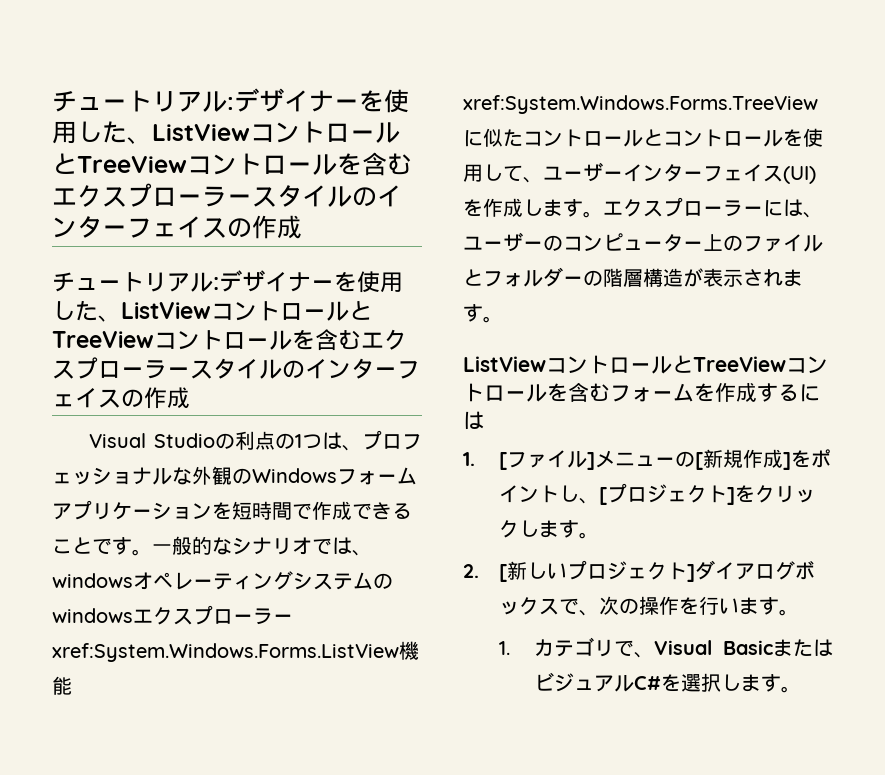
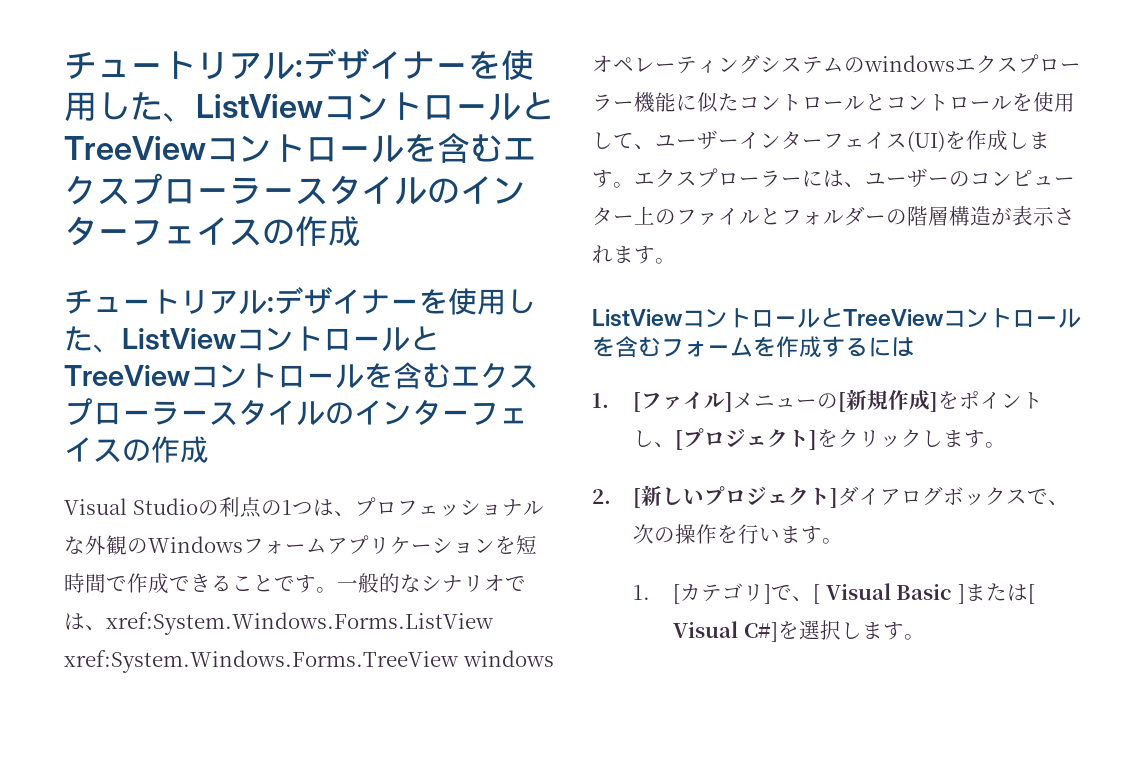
(372, 553) none -> [106,612,494,635] [64,650,459,673] xref:System.Windows.Forms.ListView xref:System.Windows.Forms.TreeView
[52,641,419,662] [52,676,72,695] [463,95,818,114] xref:System.Windows.Forms.ListView機能xref:System.Windows.Forms.TreeView -> [634,92,676,113] 機能
(510, 648) none -> [673,584,681,604] [
[614,639,833,658] [534,672,662,692] で、Visual BasicまたはビジュアルC# -> [764,583,1035,604] [673,621,778,642] ]で、[ Visual Basic ]または[ Visual C#]

